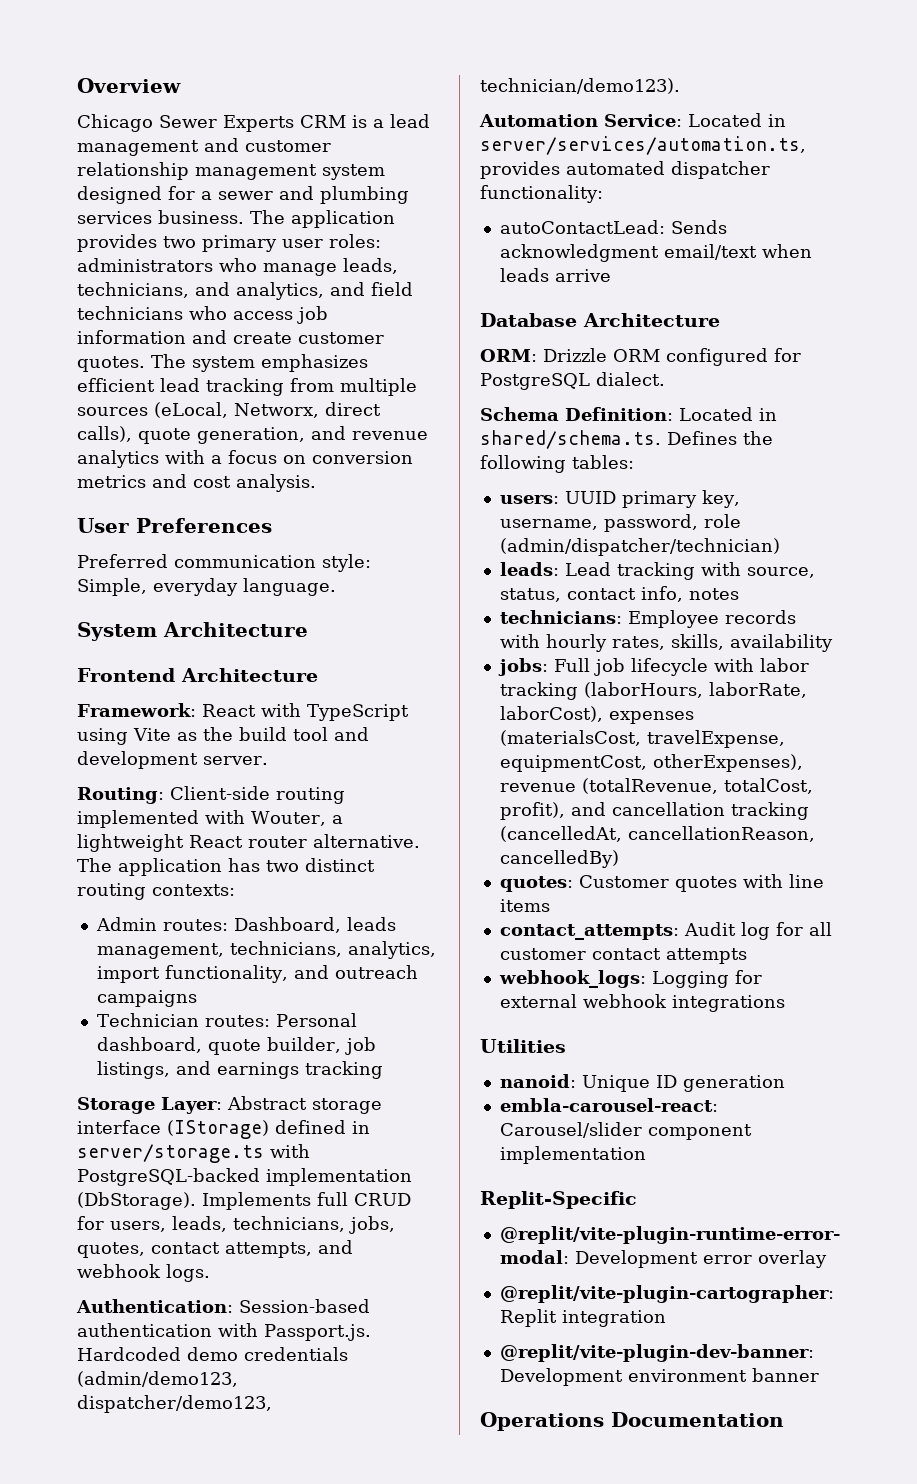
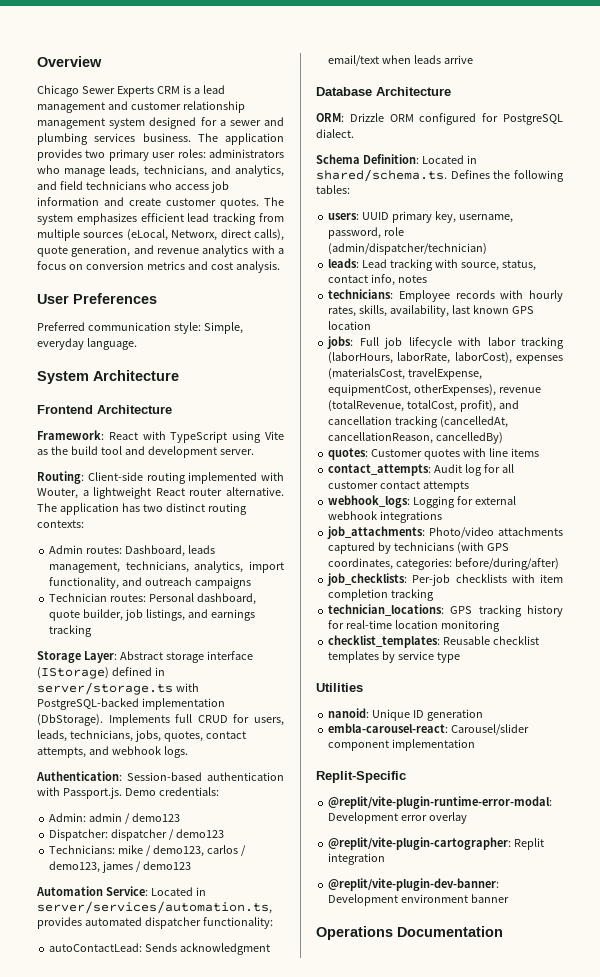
[77,1347,348,1361] [77,1371,238,1387] [77,1395,272,1413] [480,78,680,94] Hardcoded demo credentials (admin/demo123, dispatcher/demo123, technician/demo123). -> [124,787,219,796] [49,813,181,824] [49,829,225,841] [49,845,246,857] [49,861,192,873] Demo credentials: // Admin: admin / demo123 // Dispatcher: dispatcher / demo123 // Technicians: mike / demo123, carlos / demo123, james / demo123
[729,634,833,652] availability -> [390,305,534,317] [328,321,372,330] availability, last known GPS location
(785, 1003) none -> [327,526,563,539] [328,542,509,554] [328,558,560,570] [327,573,563,586] [328,589,435,601] [328,604,563,617] [328,620,501,632] [328,635,540,648] [328,651,461,663] // job_attachments: Photo/video attachments captured by technicians (with GPS coordinates, categories: before/during/after) // job_checklists: Per-job checklists with item completion tracking // technician_locations: GPS tracking history for real-time location monitoring // checklist_templates: Reusable checklist templates by service type

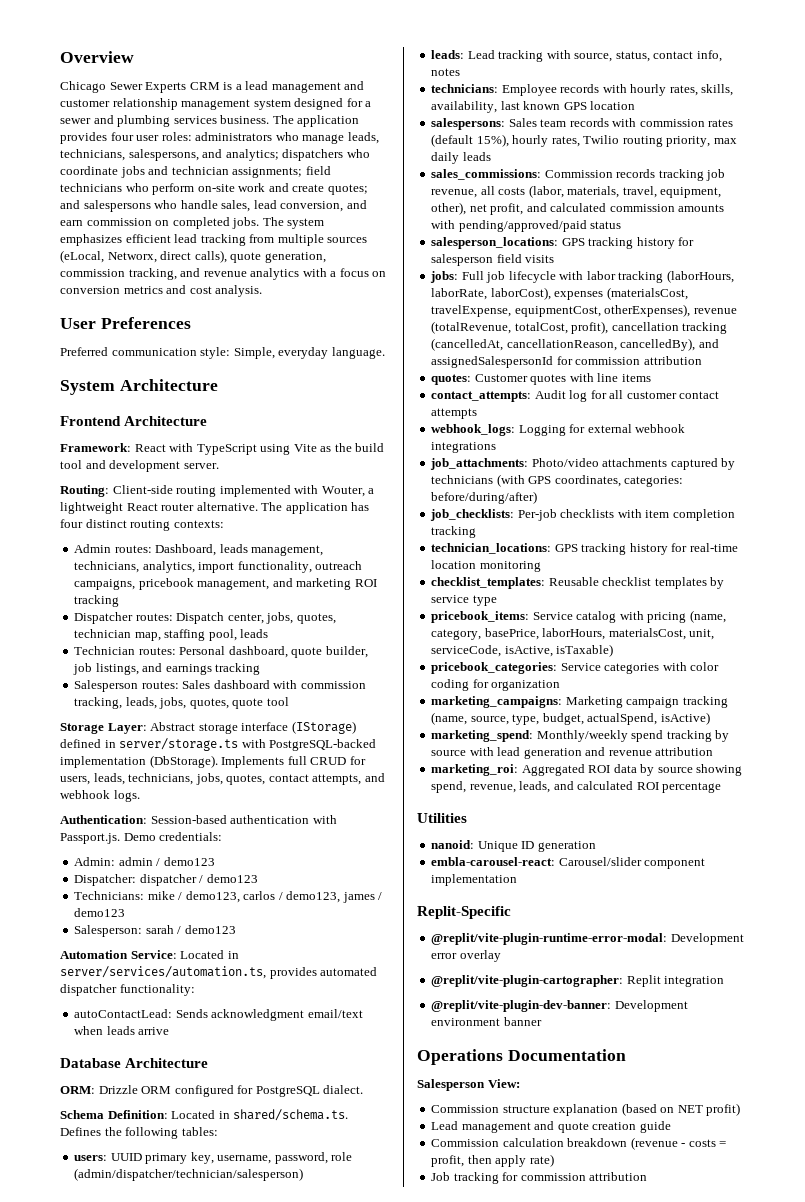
[85,149,149,161] two primary -> [110,132,134,141] four
[210,165,284,177] [37,181,229,193] [37,197,259,209] and analytics, and field technicians who access job information and create customer quotes. -> [128,149,370,161] [60,166,331,178] [60,183,368,195] [60,200,367,212] [60,217,260,229] salespersons, and analytics; dispatchers who coordinate jobs and technician assignments; field technicians who perform on-site work and create quotes; and salespersons who handle sales, lead conversion, and earn commission on completed jobs.
(131, 251) none -> [60,268,177,280] commission tracking,
[142,504,163,512] two -> [60,519,83,528] four
[122,577,252,589] and outreach campaigns -> [315,561,363,570] [74,578,377,590] [74,595,120,607] [74,612,336,624] [74,629,269,641] outreach campaigns, pricebook management, and marketing ROI tracking // Dispatcher routes: Dispatch center, jobs, quotes, technician map, staffing pool, leads
(93, 631) none -> [74,680,366,692] [74,697,289,709] // Salesperson routes: Sales dashboard with commission tracking, leads, jobs, quotes, quote tool
(192, 865) none -> [74,925,236,937] // Salesperson: sarah / demo123
[328,243,488,255] (admin/dispatcher/technician) -> [74,1168,304,1181] (admin/dispatcher/technician/salesperson)
(372, 325) none -> [431,118,734,130] [431,134,737,147] [431,152,491,164] [431,169,726,181] [431,185,722,198] [431,202,725,215] [431,220,622,232] [431,237,695,249] [431,254,555,266] // salespersons: Sales team records with commission rates (default 15%), hourly rates, Twilio routing priority, max daily leads // sales_commissions: Commission records tracking job revenue, all costs (labor, materials, travel, equipment, other), net profit, and calculated commission amounts with pending/approved/paid status // salesperson_locations: GPS tracking history for salesperson field visits
[499,400,520,409] and -> (609, 327) none
[436,432,504,444] cancelledBy) -> [620,338,719,351] [431,356,702,368] cancelledBy), and assignedSalespersonId for commission attribution
(461, 657) none -> [431,610,726,623] [431,628,715,640] [431,644,614,657] [431,662,720,674] [431,679,561,691] [431,696,728,708] [431,712,710,725] [431,730,730,742] [431,747,714,759] [431,764,743,776] [431,781,722,793] // pricebook_items: Service catalog with pricing (name, category, basePrice, laborHours, materialsCost, unit, serviceCode, isActive, isTaxable) // pricebook_categories: Service categories with color coding for organization // marketing_campaigns: Marketing campaign tracking (name, source, type, budget, actualSpend, isActive) // marketing_spend: Monthly/weekly spend tracking by source with lead generation and revenue attribution // marketing_roi: Aggregated ROI data by source showing spend, revenue, leads, and calculated ROI percentage
(503, 931) none -> [417,1079,520,1091] [431,1103,741,1116] [431,1121,671,1133] [431,1137,727,1150] [431,1154,554,1167] [431,1172,648,1184] // Salesperson View: // Commission structure explanation (based on NET profit) // Lead management and quote creation guide // Commission calculation breakdown (revenue - costs = profit, then apply rate) // Job tracking for commission attribution

